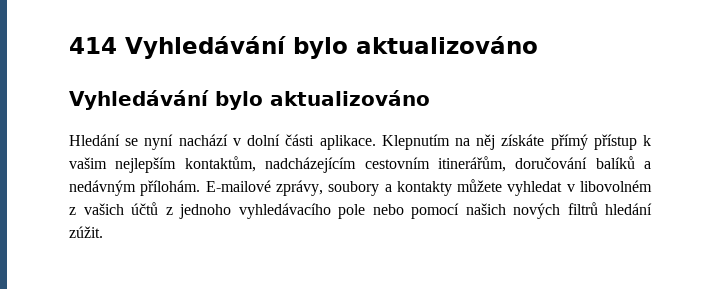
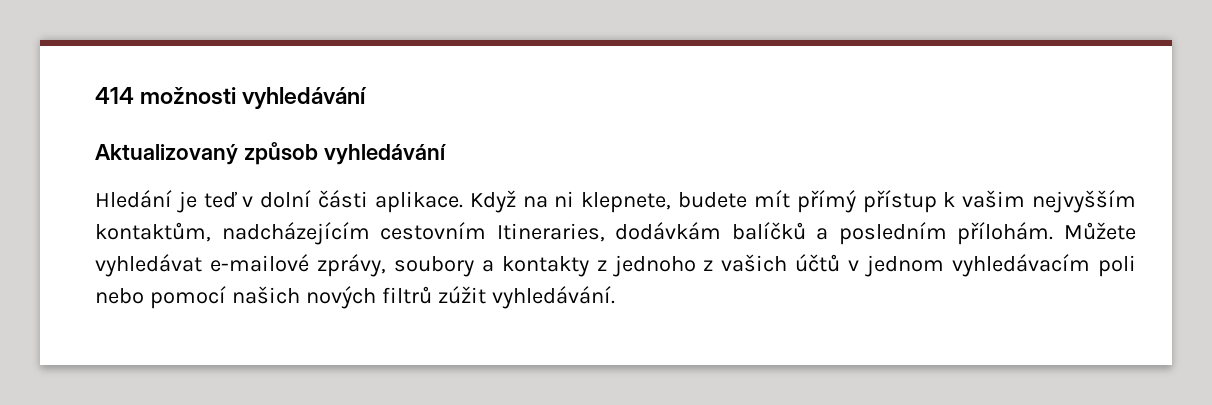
[125,36,538,59] [69,90,430,110] [69,134,545,150] Vyhledávání bylo aktualizováno // Vyhledávání bylo aktualizováno // Hledání se nyní nachází v dolní části aplikace. Klepnutím na něj získáte -> [140,87,368,109] [95,142,446,165] [95,190,790,213] možnosti vyhledávání // Aktualizovaný způsob vyhledávání // Hledání je teď v dolní části aplikace. Když na ni klepnete, budete mít
[115,157,177,173] nejlepším -> [1032,190,1137,213] nejvyšším
[437,156,651,172] [69,179,653,196] [69,202,365,219] itinerářům, doručování balíků a nedávným přílohám. E-mailové zprávy, soubory a kontakty můžete vyhledat v libovolném z vašich účtů z jednoho vyhledávacího pole -> [496,222,1136,245] [95,254,1137,277] Itineraries, dodávkám balíčků a posledním přílohám. Můžete vyhledávat e-mailové zprávy, soubory a kontakty z jednoho z vašich účtů v jednom vyhledávacím poli
[605,203,652,215] [69,226,103,238] hledání zúžit. -> [437,286,615,309] zúžit vyhledávání.

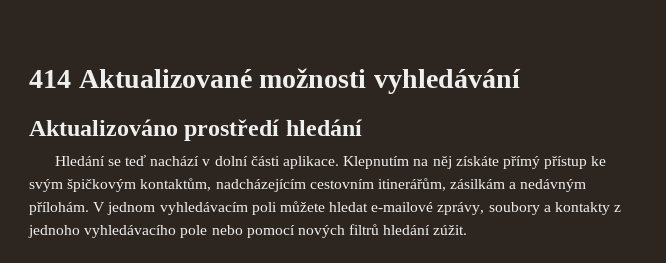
(134, 95) none -> [78,69,252,88] Aktualizované
[95,142,446,165] [95,190,1137,213] [95,222,1136,245] [95,254,202,277] Aktualizovaný způsob vyhledávání // Hledání je teď v dolní části aplikace. Když na ni klepnete, budete mít přímý přístup k vašim nejvyšším kontaktům, nadcházejícím cestovním Itineraries, dodávkám balíčků a posledním přílohám. Můžete vyhledávat -> [29,119,362,141] [54,155,607,169] [29,178,587,192] [29,201,369,215] Aktualizováno prostředí hledání // Hledání se teď nachází v dolní části aplikace. Klepnutím na něj získáte přímý přístup ke svým špičkovým kontaktům, nadcházejícím cestovním itinerářům, zásilkám a nedávným přílohám. V jednom vyhledávacím poli můžete hledat
[703,254,1137,277] z vašich účtů v jednom vyhledávacím poli -> [84,225,208,238] vyhledávacího pole
[231,286,300,304] našich -> (295, 231) none
[437,286,615,309] zúžit vyhledávání. -> [383,225,468,235] hledání zúžit.

